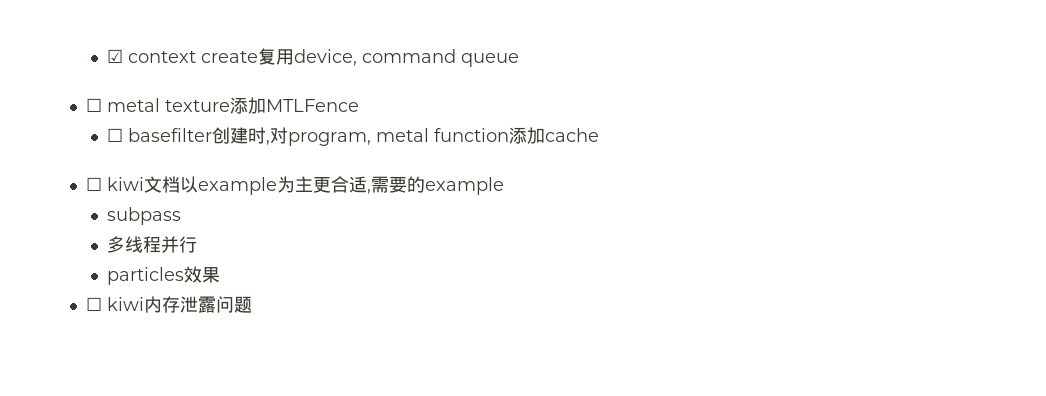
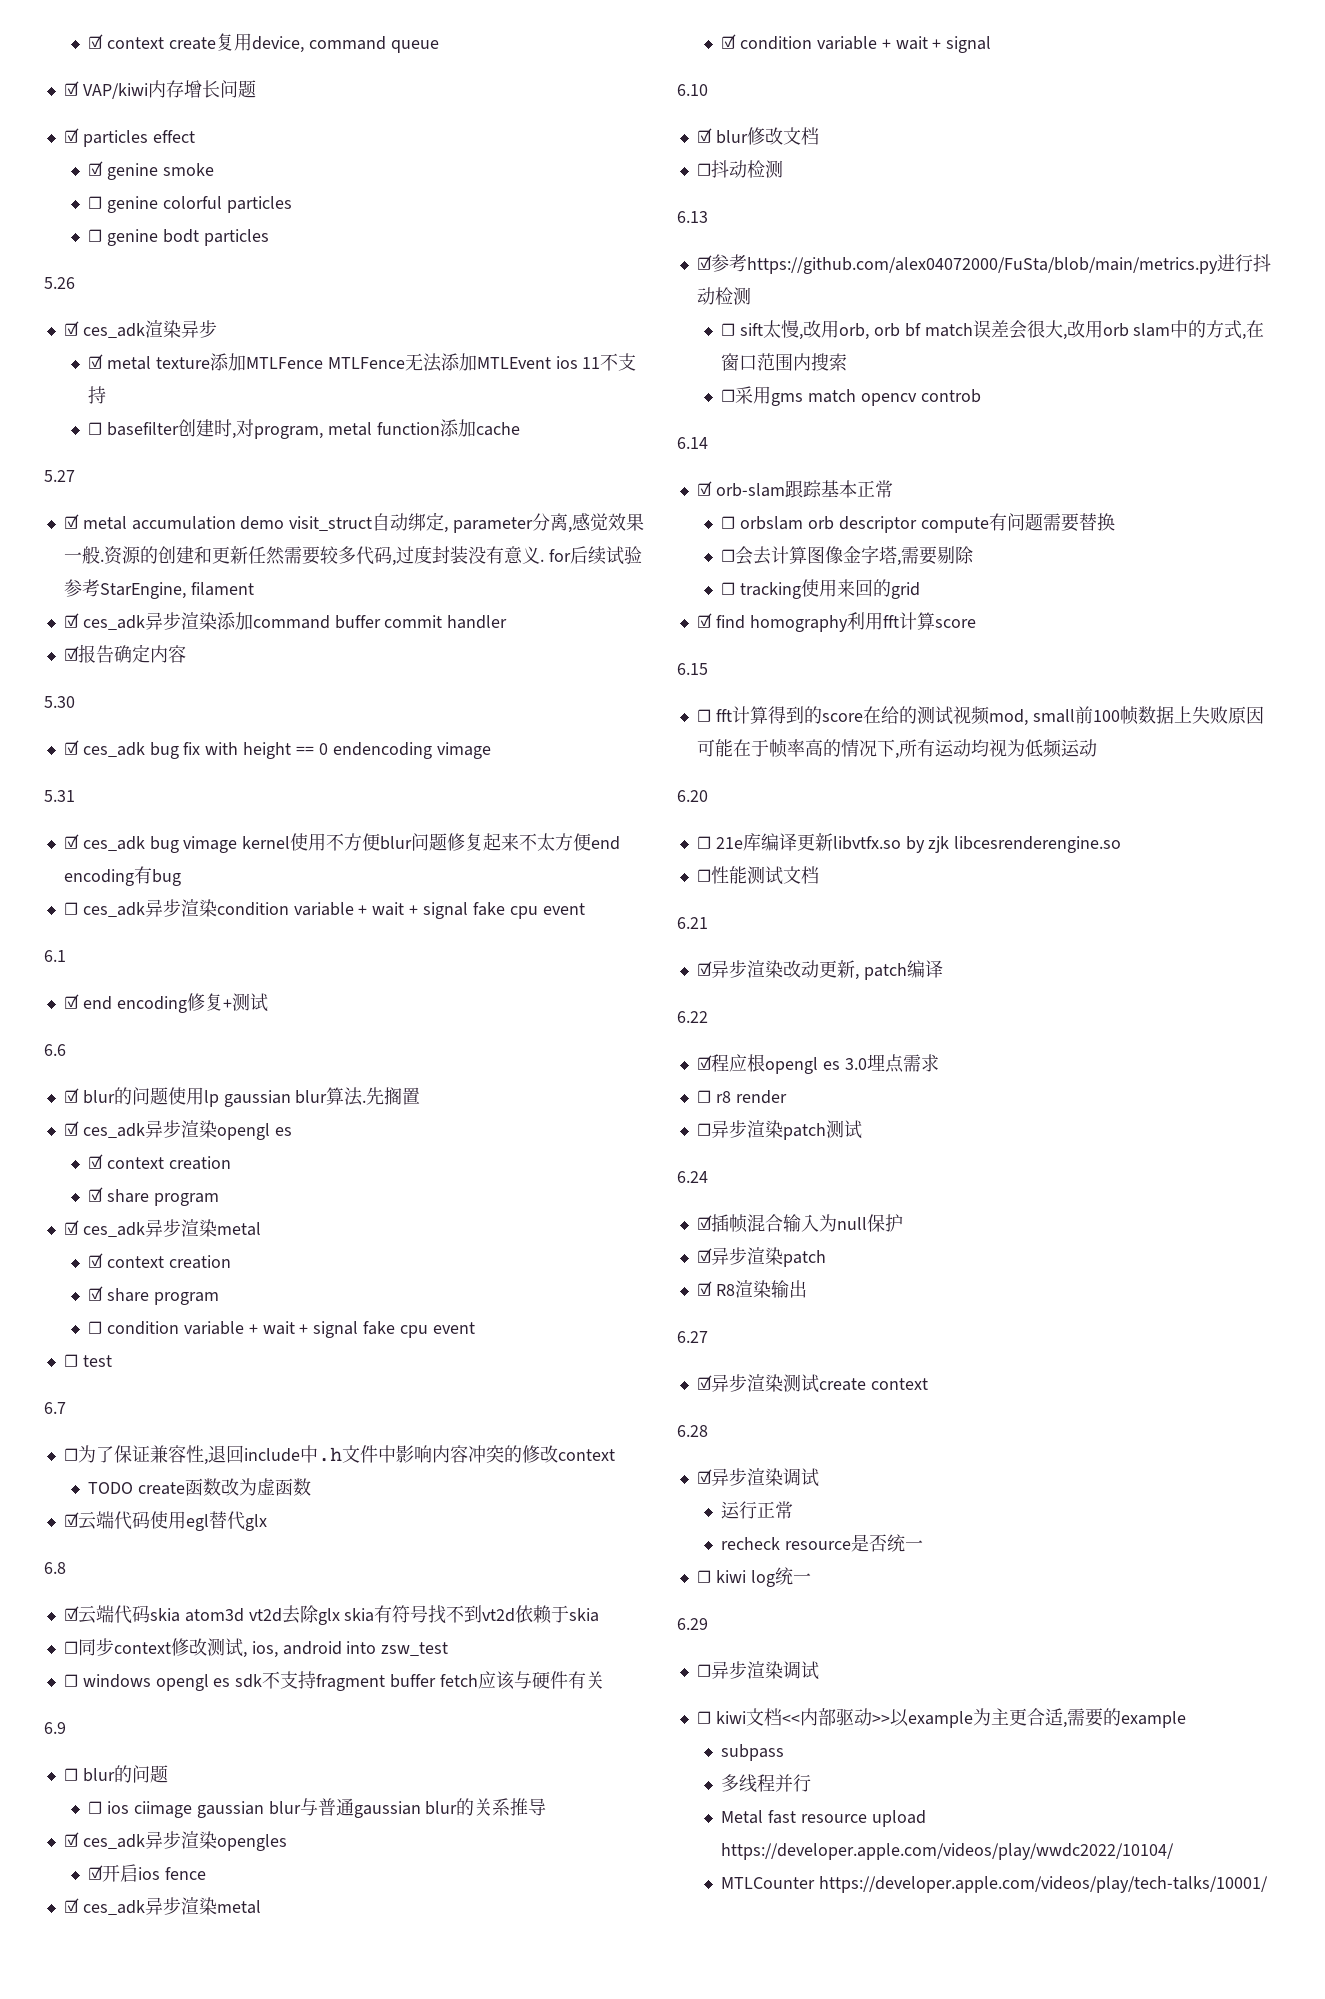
[85,97,359,114] ☐ metal texture添加MTLFence -> [63,80,256,99] [63,128,195,147] [88,161,214,180] [88,196,292,213] [88,229,269,246] [44,277,75,289] [63,320,217,338] [88,353,637,372] [88,386,107,404] ☑ VAP/kiwi内存增长问题 // ☑ particles effect // ☑ genine smoke // ☐ genine colorful particles // ☐ genine bodt particles // 5.26 // ☑ ces_adk渲染异步 // ☑ metal texture添加MTLFence MTLFence无法添加MTLEvent ios 11不支持
(600, 135) none -> [44,470,75,482] [63,512,645,533] [63,546,642,566] [63,579,254,599] [63,612,508,630] [63,644,186,663] [44,696,75,708] [63,740,491,759] [44,790,75,802] [63,833,621,853] [63,866,181,886] [63,899,585,919] [44,950,66,962] [63,993,268,1013] [44,1044,66,1056] [63,1087,421,1107] [63,1120,292,1140] [88,1154,231,1170] [88,1187,219,1206] [63,1219,261,1237] [88,1253,231,1269] [88,1286,219,1305] [88,1321,475,1338] [63,1354,112,1367] [44,1402,66,1414] [63,1445,615,1465] [88,1478,312,1496] [63,1511,267,1531] [44,1562,66,1574] [63,1605,600,1625] [63,1638,449,1658] [63,1671,604,1691] [44,1722,66,1734] [63,1765,168,1783] [88,1798,547,1818] [63,1831,287,1851] [88,1864,207,1882] [63,1897,261,1915] [721,34,992,53] [677,84,708,96] [696,127,819,145] [696,160,783,178] [677,211,708,223] [696,254,1271,274] [696,287,751,305] [721,320,1265,340] [721,353,848,371] [721,386,981,406] [677,437,708,449] [696,480,893,498] [721,513,1115,533] [721,545,975,566] [721,579,921,599] [696,612,976,632] [677,663,708,675] [696,706,1264,726] [696,739,1097,759] [677,790,708,802] [696,833,1122,853] [696,866,819,885] [677,917,708,929] [696,960,943,980] [677,1011,708,1023] [696,1054,939,1074] [696,1090,787,1104] [696,1120,862,1140] [677,1171,708,1183] [696,1214,903,1233] [696,1247,826,1267] [696,1280,807,1298] [677,1331,708,1343] [696,1374,928,1393] [677,1425,708,1437] [696,1468,819,1487] [721,1501,794,1519] [721,1534,924,1552] [696,1567,811,1587] [677,1618,708,1630] [696,1661,819,1680] // 5.27 // ☑ metal accumulation demo visit_struct自动绑定, parameter分离,感觉效果一般.资源的创建和更新任然需要较多代码,过度封装没有意义. for后续试验参考StarEngine, filament // ☑ ces_adk异步渲染添加command buffer commit handler // ☑报告确定内容 // 5.30 // ☑ ces_adk bug fix with height == 0 endencoding vimage // 5.31 // ☑ ces_adk bug vimage kernel使用不方便blur问题修复起来不太方便end encoding有bug // ☐ ces_adk异步渲染condition variable + wait + signal fake cpu event // 6.1 // ☑ end encoding修复+测试 // 6.6 // ☑ blur的问题使用lp gaussian blur算法.先搁置 // ☑ ces_adk异步渲染opengl es // ☑ context creation // ☑ share program // ☑ ces_adk异步渲染metal // ☑ context creation // ☑ share program // ☐ condition variable + wait + signal fake cpu event // ☐ test // 6.7 // ☐为了保证兼容性,退回include中.h文件中影响内容冲突的修改context // TODO create函数改为虚函数 // ☑云端代码使用egl替代glx // 6.8 // ☑云端代码skia atom3d vt2d去除glx skia有符号找不到vt2d依赖于skia // ☐同步context修改测试, ios, android into zsw_test // ☐ windows opengl es sdk不支持fragment buffer fetch应该与硬件有关 // 6.9 // ☐ blur的问题 // ☐ ios ciimage gaussian blur与普通gaussian blur的关系推导 // ☑ ces_adk异步渲染opengles // ☑开启ios fence // ☑ ces_adk异步渲染metal // ☑ condition variable + wait + signal // 6.10 // ☑ blur修改文档 // ☐抖动检测 // 6.13 // ☑参考https://github.com/alex04072000/FuSta/blob/main/metrics.py进行抖动检测 // ☐ sift太慢,改用orb, orb bf match误差会很大,改用orb slam中的方式,在窗口范围内搜索 // ☐采用gms match opencv controb // 6.14 // ☑ orb-slam跟踪基本正常 // ☐ orbslam orb descriptor compute有问题需要替换 // ☐会去计算图像金字塔,需要剔除 // ☐ tracking使用来回的grid // ☑ find homography利用fft计算score // 6.15 // ☐ fft计算得到的score在给的测试视频mod, small前100帧数据上失败原因可能在于帧率高的情况下,所有运动均视为低频运动 // 6.20 // ☐ 21e库编译更新libvtfx.so by zjk libcesrenderengine.so // ☐性能测试文档 // 6.21 // ☑异步渲染改动更新, patch编译 // 6.22 // ☑程应根opengl es 3.0埋点需求 // ☐ r8 render // ☐异步渲染patch测试 // 6.24 // ☑插帧混合输入为null保护 // ☑异步渲染patch // ☑ R8渲染输出 // 6.27 // ☑异步渲染测试create context // 6.28 // ☑异步渲染调试 // 运行正常 // recheck resource是否统一 // ☐ kiwi log统一 // 6.29 // ☐异步渲染调试
(180, 184) none -> [781,1708,890,1726] <<内部驱动>>
[107,266,221,285] [85,296,252,313] particles效果 // ☐ kiwi内存泄露问题 -> [721,1810,926,1827] [721,1843,1175,1860] [721,1876,1269,1893] Metal fast resource upload https://developer.apple.com/videos/play/wwdc2022/10104/ // MTLCounter https://developer.apple.com/videos/play/tech-talks/10001/

